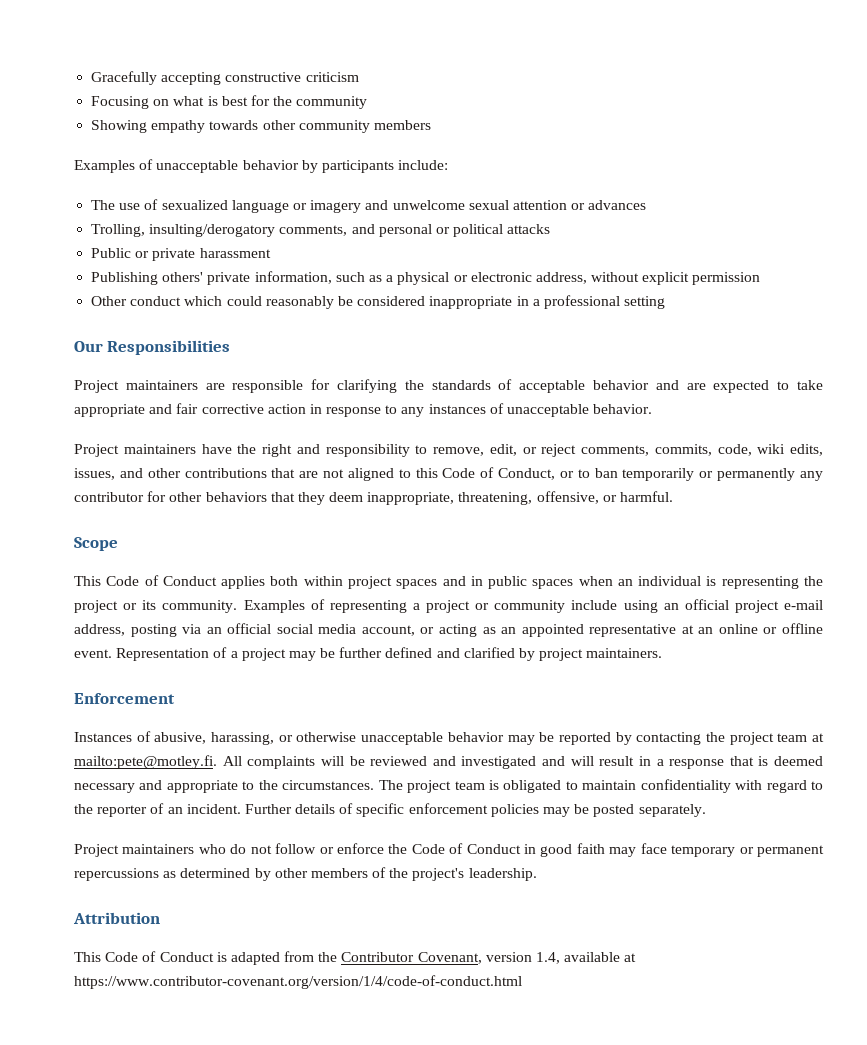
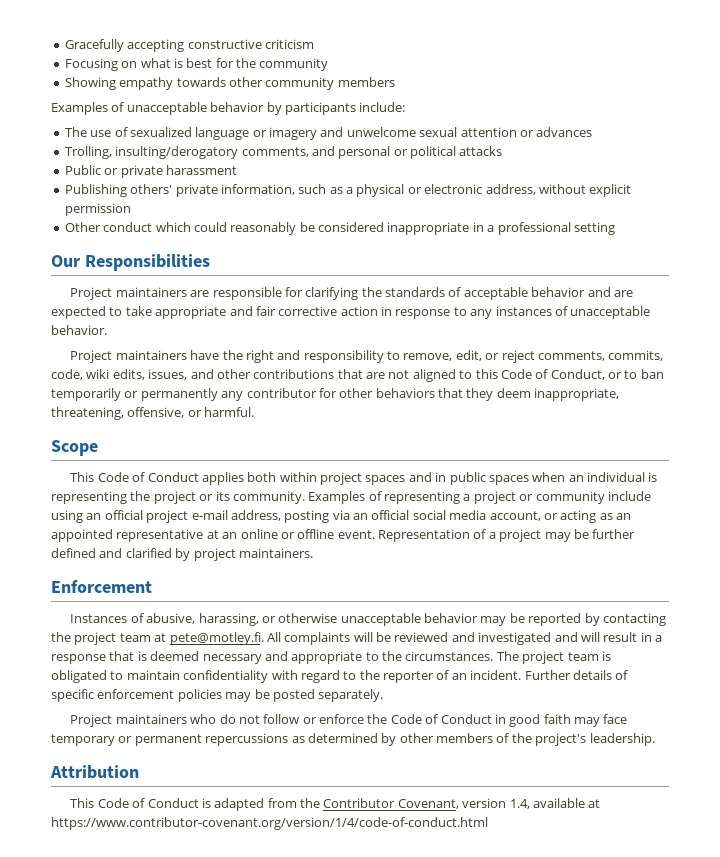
[74,755,217,769] mailto:pete@motley.fi. -> [169,632,264,645] pete@motley.fi.

